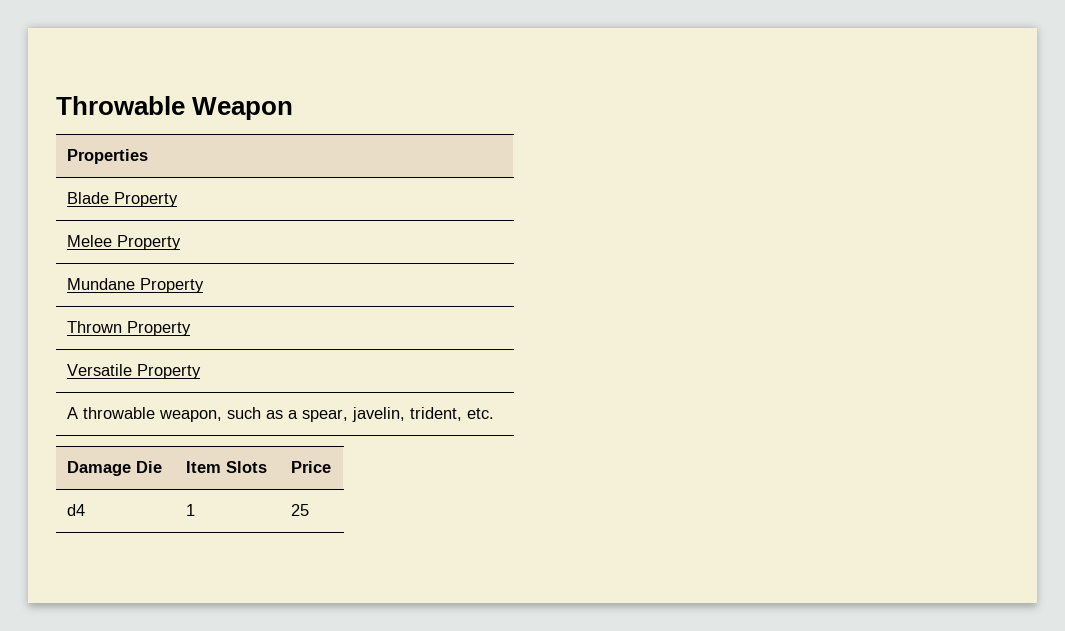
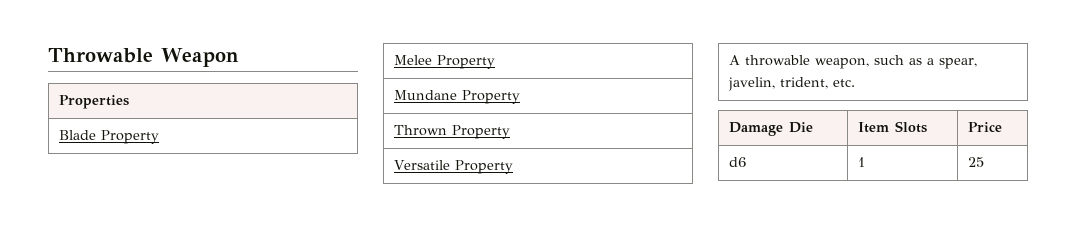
[67,504,86,516] d4 -> [728,157,746,167] d6

